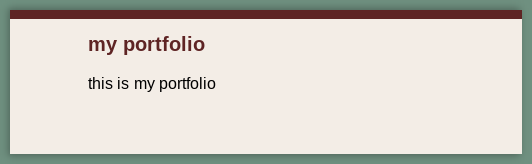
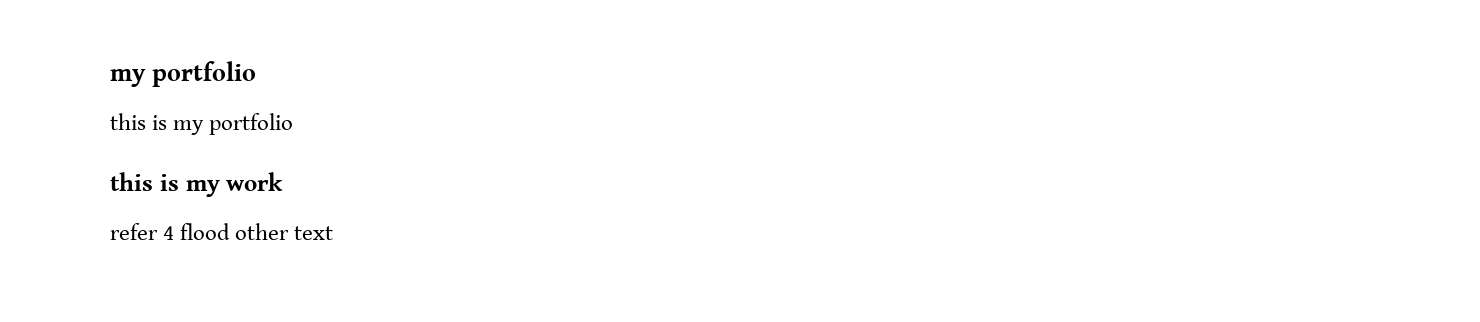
(216, 84) none -> [110,172,284,197] [110,223,334,240] // this is my work // refer 4 flood other text

